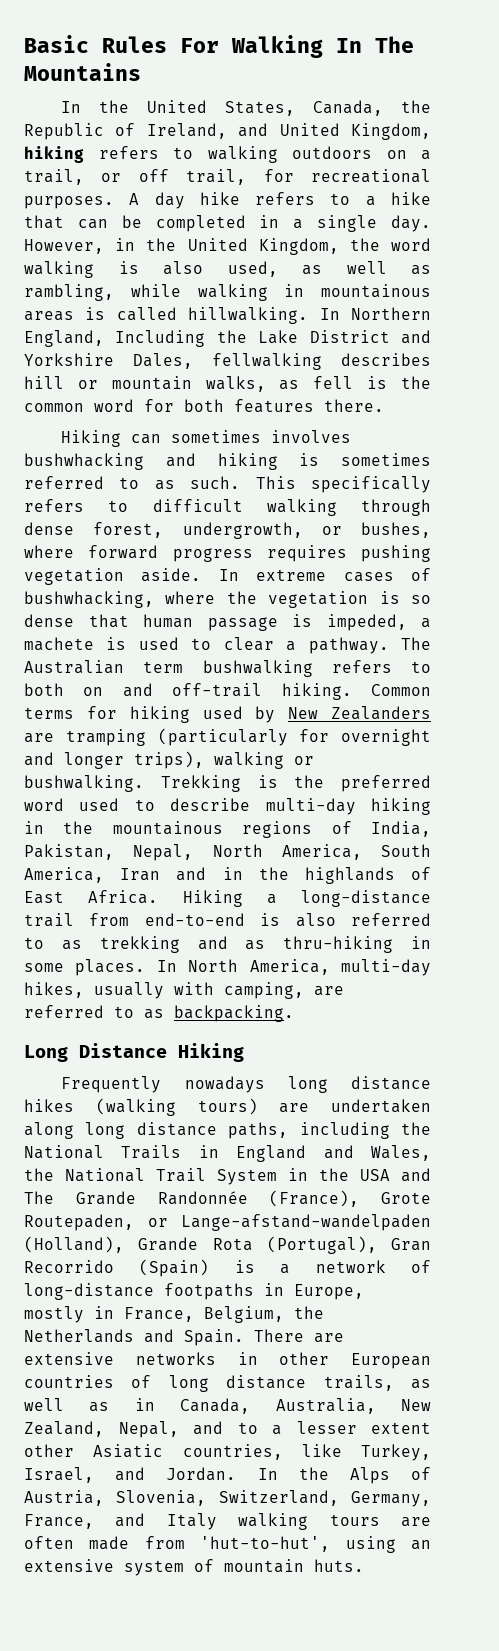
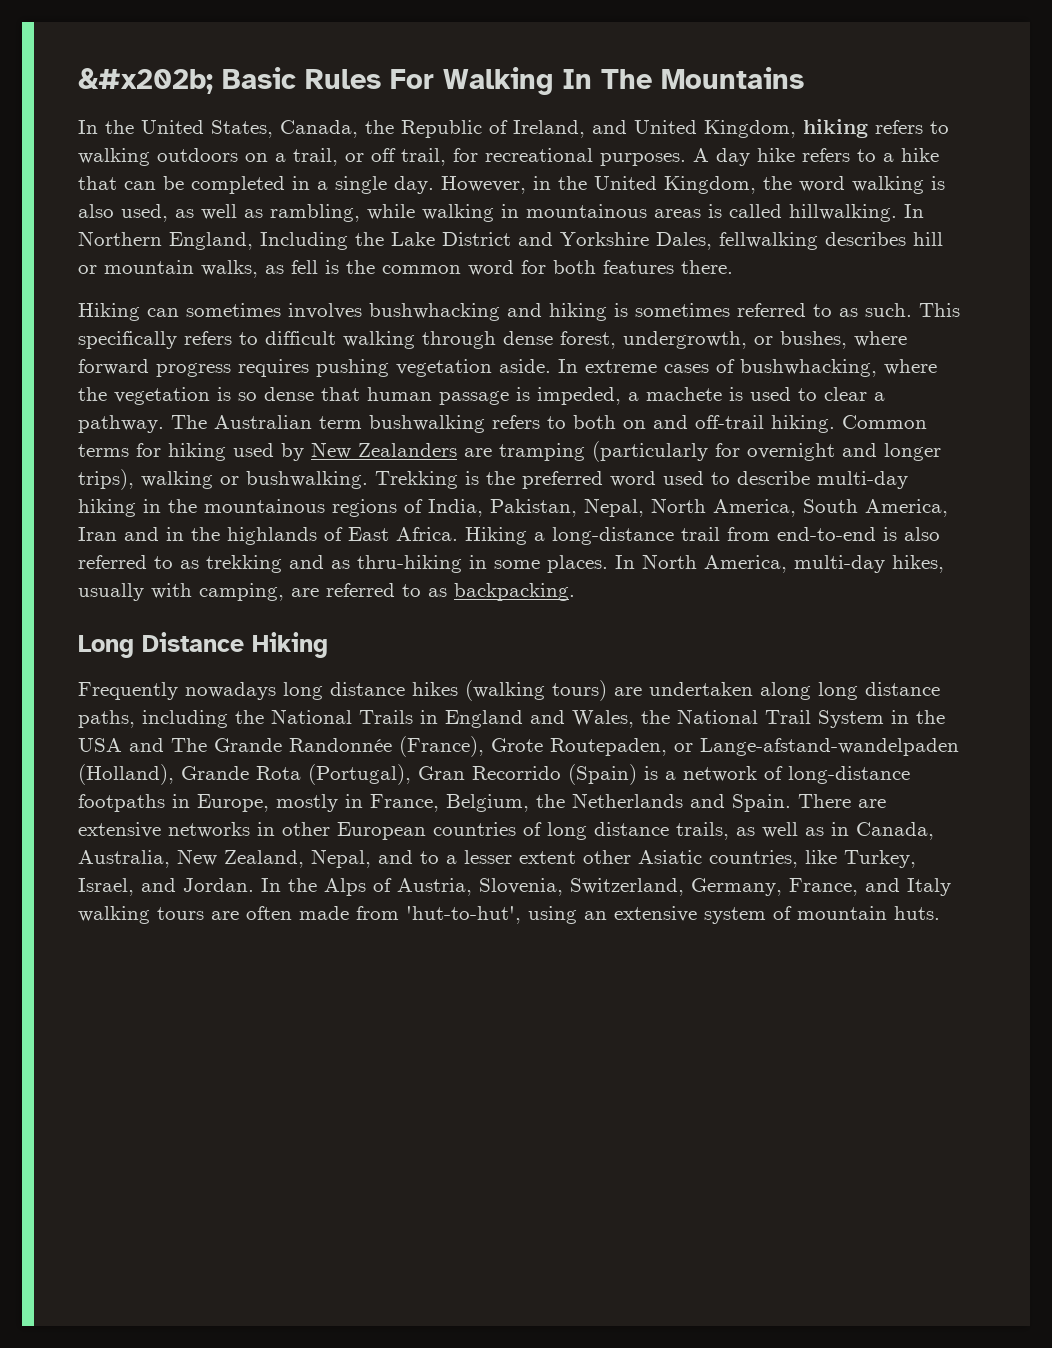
(24, 44) none -> [78,68,213,94] &#x202b;

